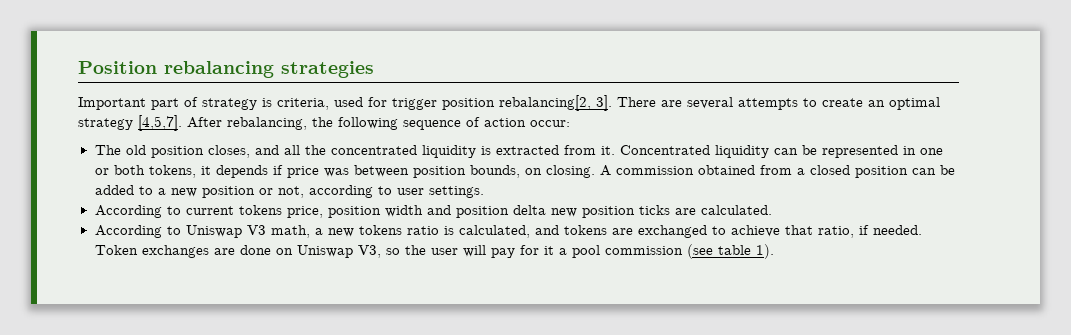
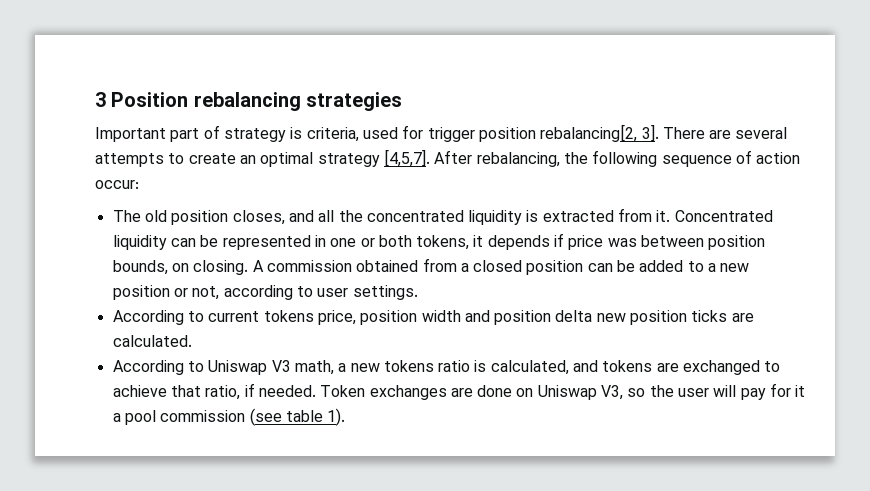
(78, 67) none -> [95,92,106,107] 3

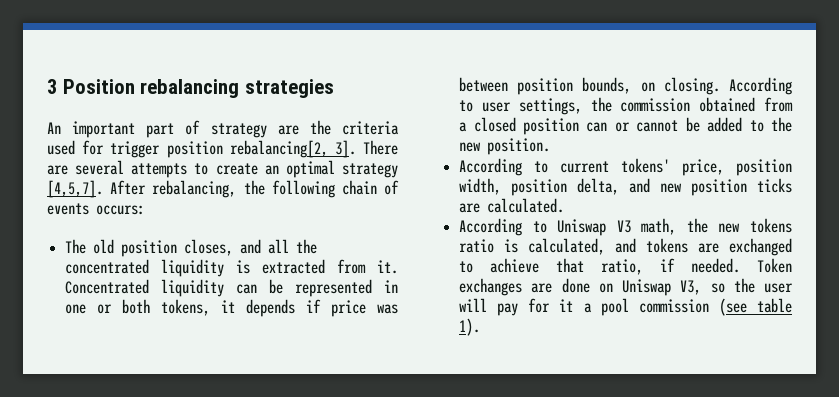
[95,127,166,142] Important -> [47,121,136,138] An important
[290,127,359,142] is criteria, -> [277,120,399,135] are the criteria
[661,150,801,167] [95,180,139,189] sequence of action occur: -> [341,180,399,195] [47,203,145,215] chain of events occurs:
[252,260,264,272] A -> [729,77,792,95] [459,97,612,115] According to user settings, the
(613, 267) none -> [614,120,679,132] or cannot
[708,263,750,272] [112,285,418,300] a new position or not, according to user settings. -> [771,117,793,132] [459,138,551,155] the new position.
[263,310,314,322] tokens -> [621,158,671,173] tokens'
[421,310,593,325] width and position delta -> [459,178,651,196] width, position delta, and
[338,363,347,372] a -> [686,218,708,233] the

